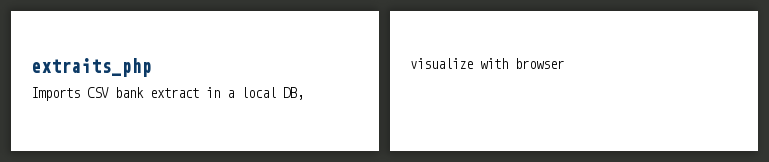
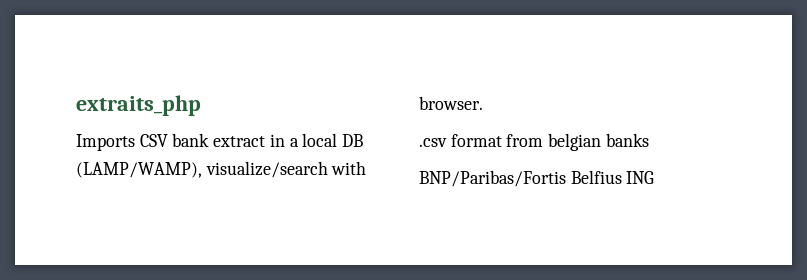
[283,87,304,100] [410,58,564,69] DB, visualize with browser -> [342,134,364,147] [76,161,367,178] [419,96,483,110] [419,133,649,151] [419,170,655,187] DB (LAMP/WAMP), visualize/search with browser. // .csv format from belgian banks // BNP/Paribas/Fortis Belfius ING

